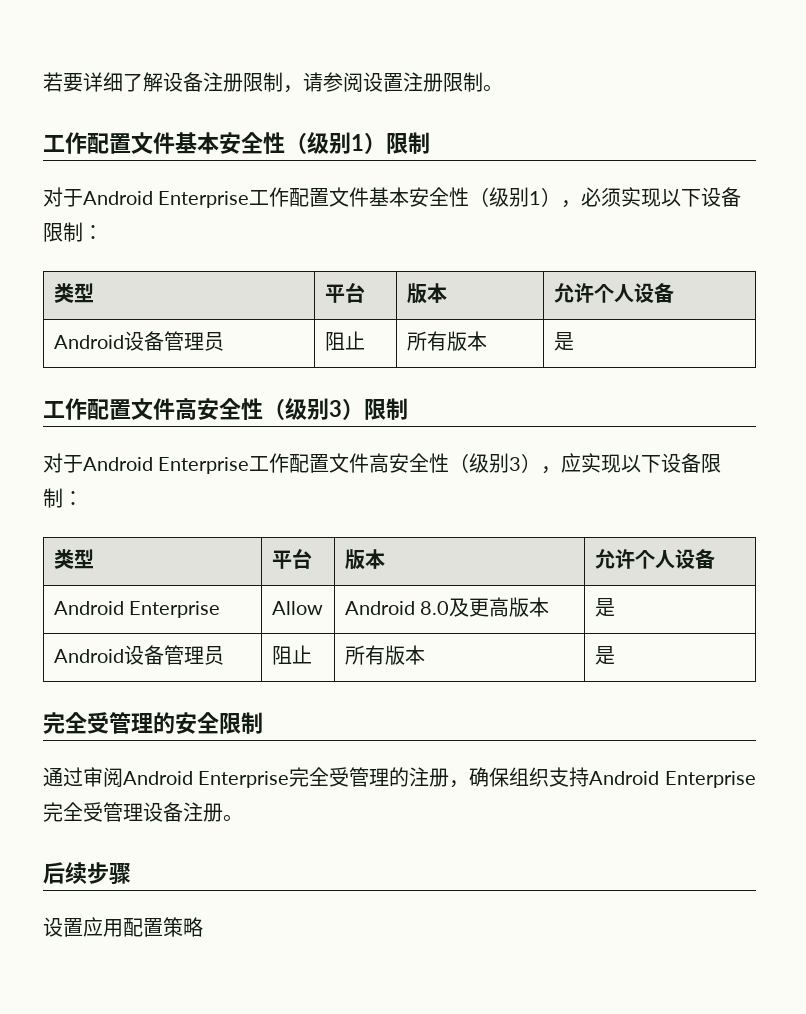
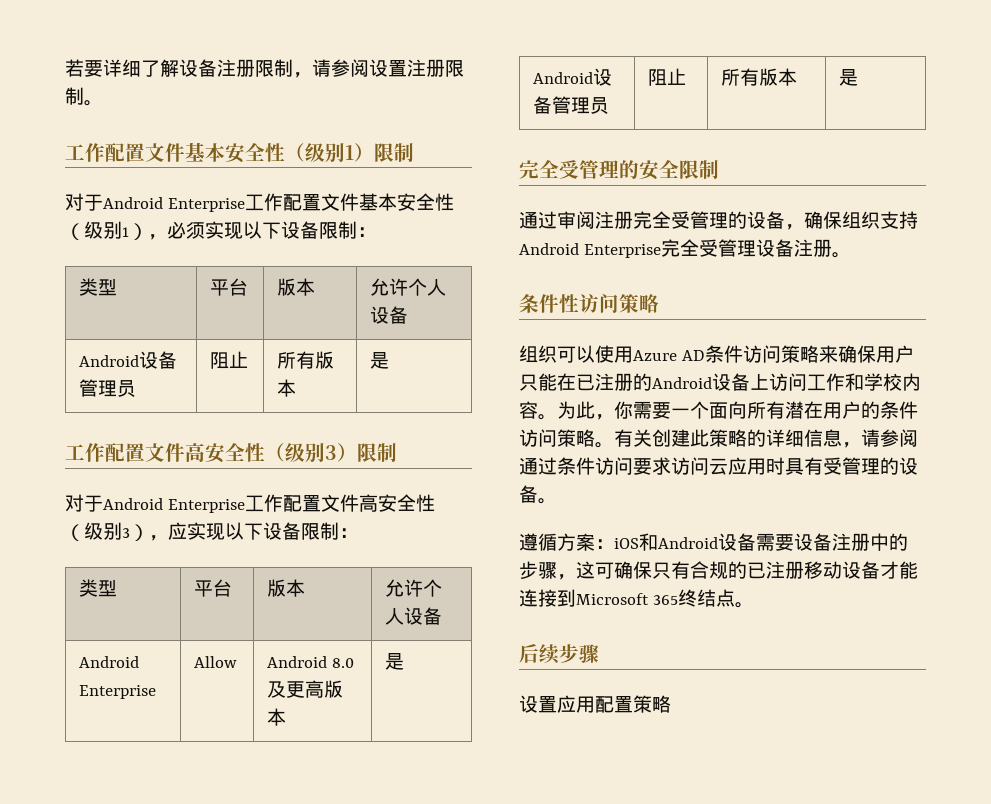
[123,767,450,788] Android Enterprise完全受管理的注册 -> [595,211,785,229] 注册完全受管理的设备
(243, 818) none -> [519,294,659,313] [519,345,914,363] [519,373,921,391] [519,401,918,420] [519,429,918,448] [519,457,918,475] [519,485,557,504] [519,533,908,551] [519,561,918,580] [519,589,754,608] // 条件性访问策略 // 组织可以使用Azure AD条件访问策略来确保用户只能在已注册的Android设备上访问工作和学校内容。为此，你需要一个面向所有潜在用户的条件访问策略。有关创建此策略的详细信息，请参阅通过条件访问要求访问云应用时具有受管理的设备。 // 遵循方案：iOS和Android设备需要设备注册中的步骤，这可确保只有合规的已注册移动设备才能连接到Microsoft 365终结点。

